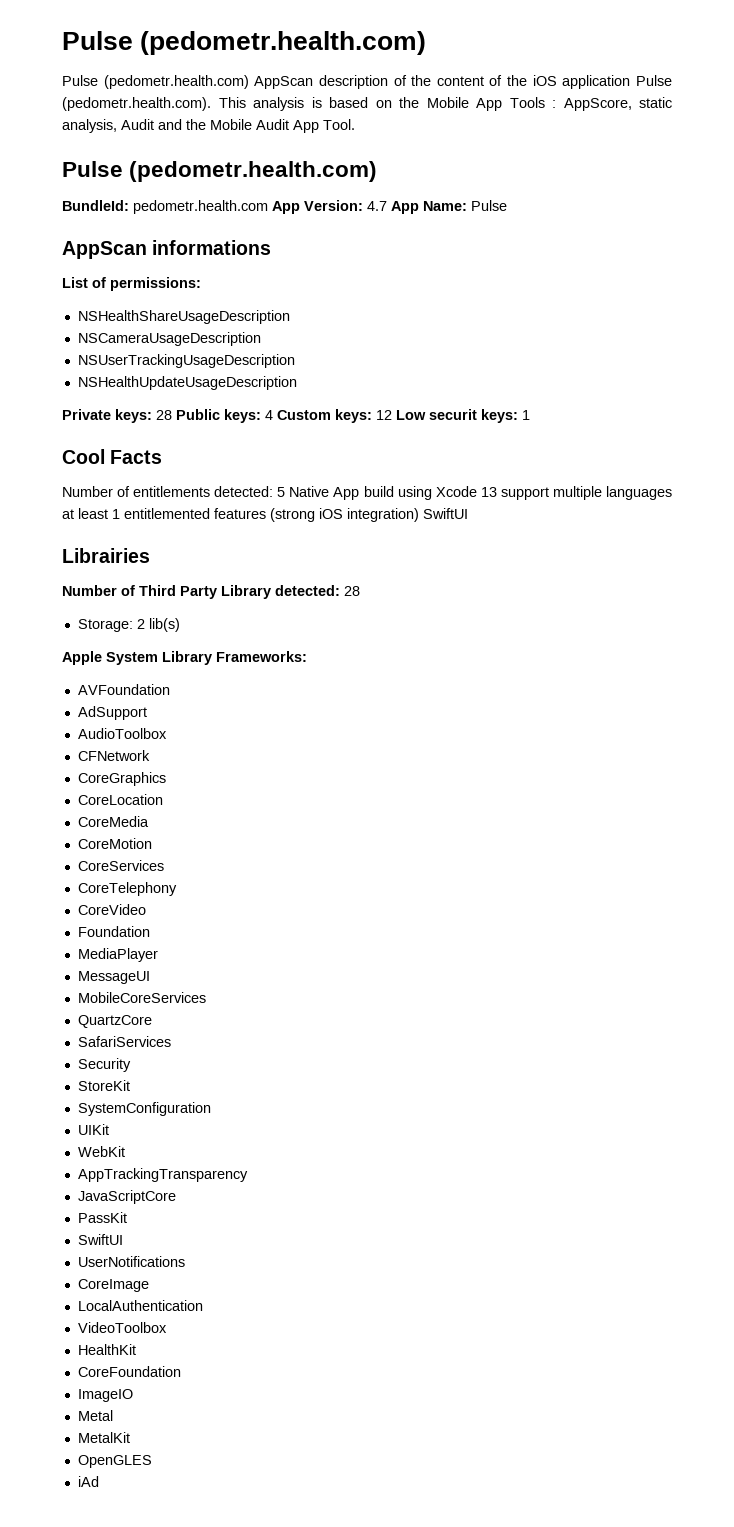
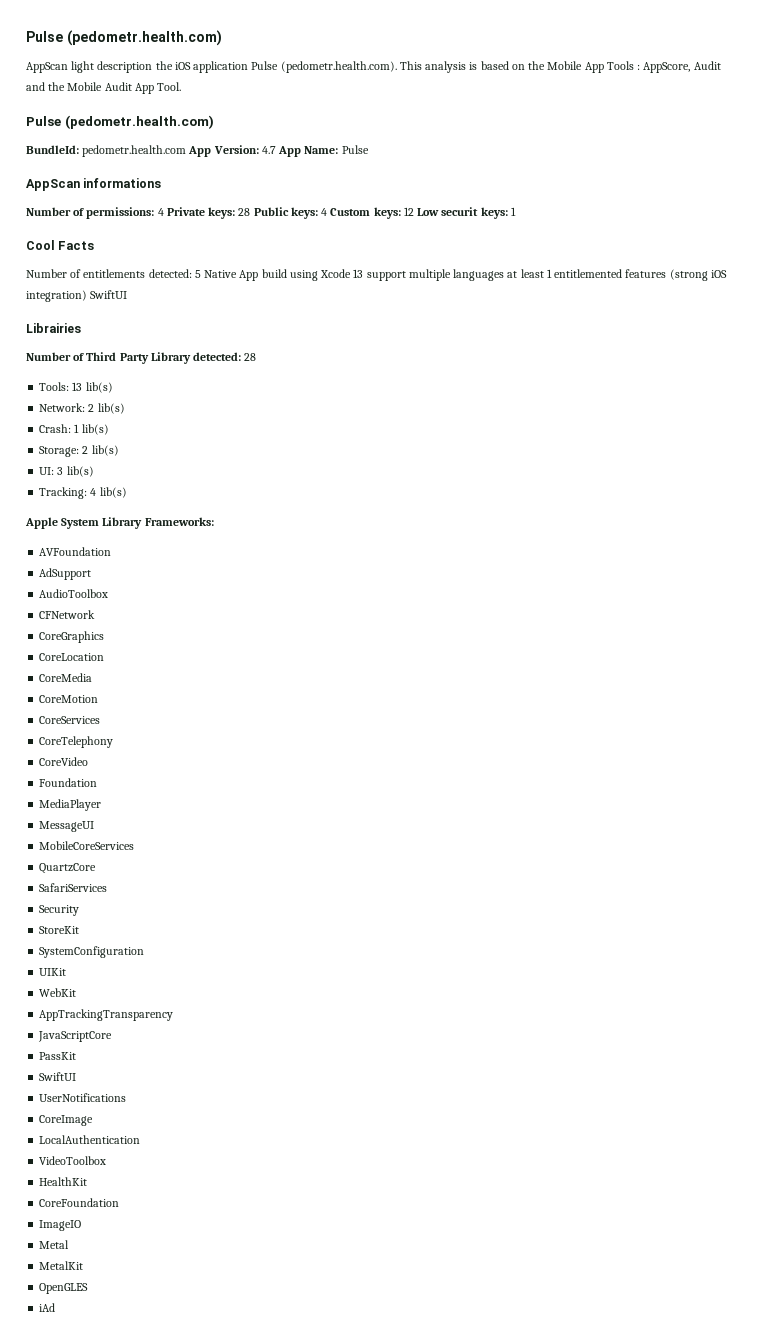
[62,31,427,55] [62,75,503,89] Pulse (pedometr.health.com) // Pulse (pedometr.health.com) AppScan description of the content of -> [26,30,222,46] [26,61,153,73] Pulse (pedometr.health.com) // AppScan light description
[639,97,672,108] [62,119,117,133] static analysis, -> (691, 67) none
[62,277,88,288] List -> [26,207,71,216] Number
[77,310,290,324] [77,332,261,346] [77,354,295,368] [77,376,297,390] // NSHealthShareUsageDescription // NSCameraUsageDescription // NSUserTrackingUsageDescription // NSHealthUpdateUsageDescription // -> [157,208,164,216] 4
[77,619,145,632] Storage: 2 -> [39,382,113,393] [39,403,125,414] [39,424,109,435] [39,445,119,457] [39,466,94,477] [39,487,97,499] Tools: 13 lib(s) // Network: 2 lib(s) // Crash: 1 lib(s) // Storage: 2 lib(s) // UI: 3 lib(s) // Tracking: 4

